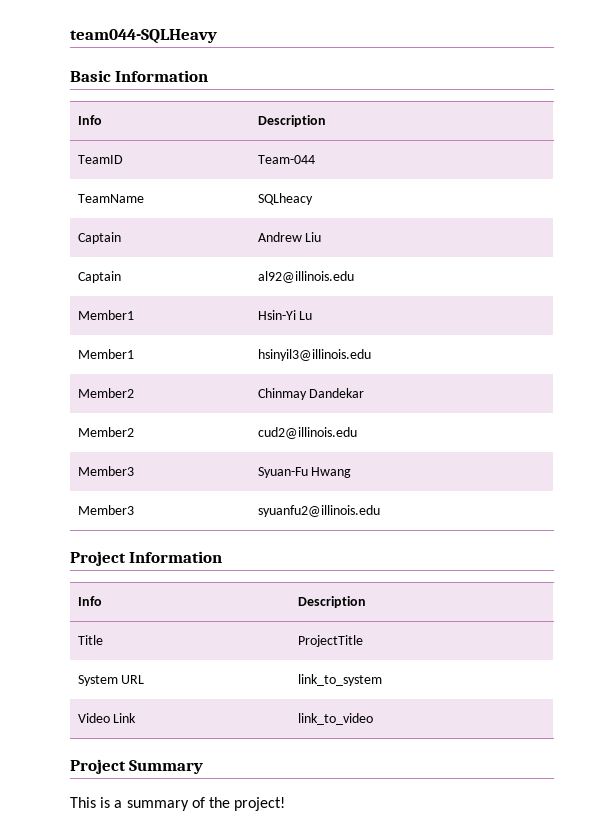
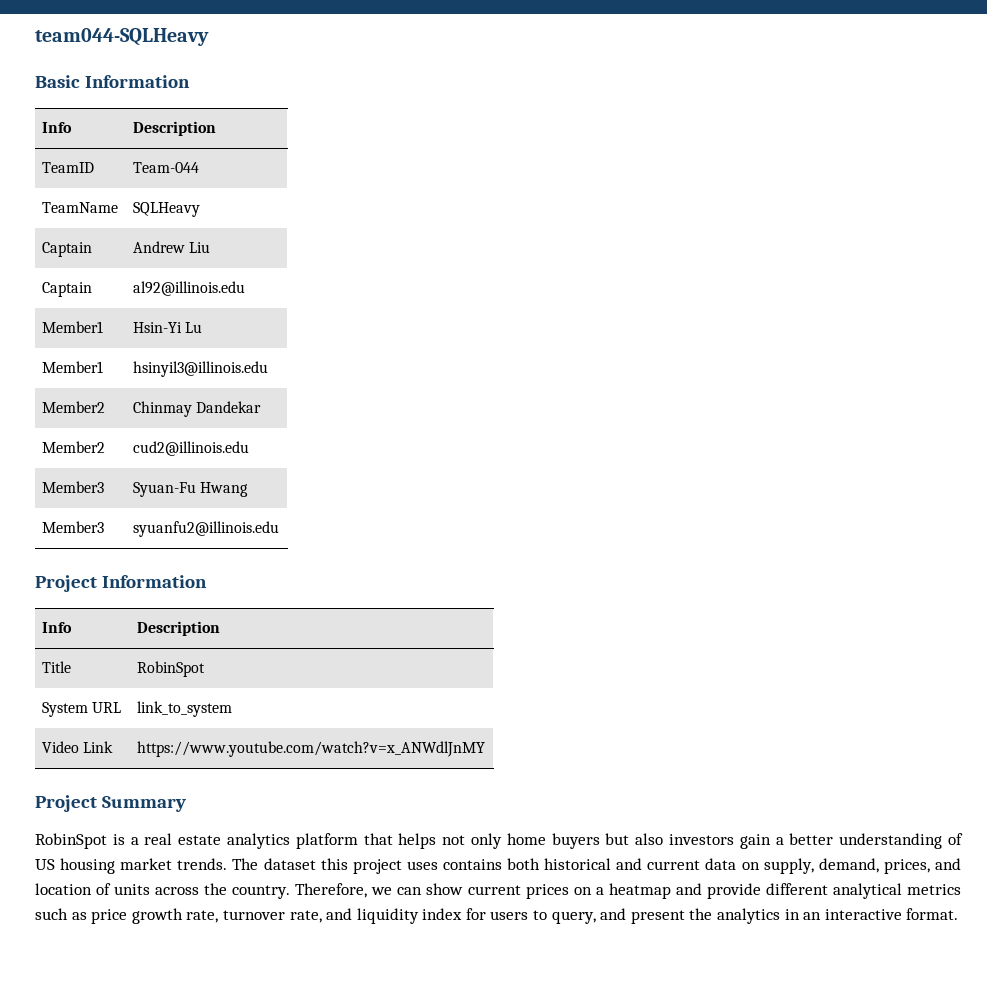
[257,193,313,205] SQLheacy -> [133,202,201,217] SQLHeavy
[297,635,363,647] ProjectTitle -> [137,661,206,677] RobinSpot
[297,713,373,725] link_to_video -> [137,741,486,757] https://www.youtube.com/watch?v=x_ANWdlJnMY
[70,797,96,808] This -> [35,833,107,849] RobinSpot
[126,797,286,811] summary of the project! -> [144,833,963,849] [35,858,961,874] [35,883,962,899] [35,908,959,924] real estate analytics platform that helps not only home buyers but also investors gain a better understanding of US housing market trends. The dataset this project uses contains both historical and current data on supply, demand, prices, and location of units across the country. Therefore, we can show current prices on a heatmap and provide different analytical metrics such as price growth rate, turnover rate, and liquidity index for users to query, and present the analytics in an interactive format.

